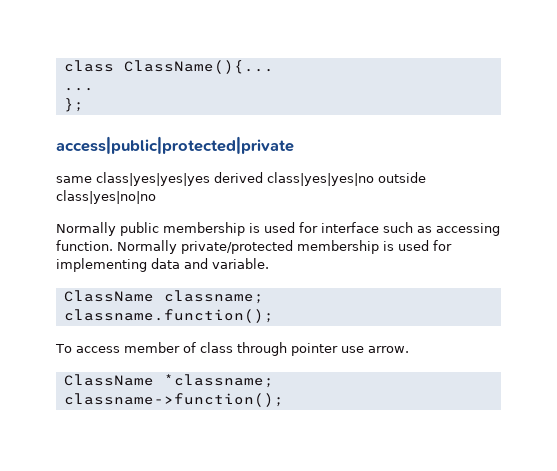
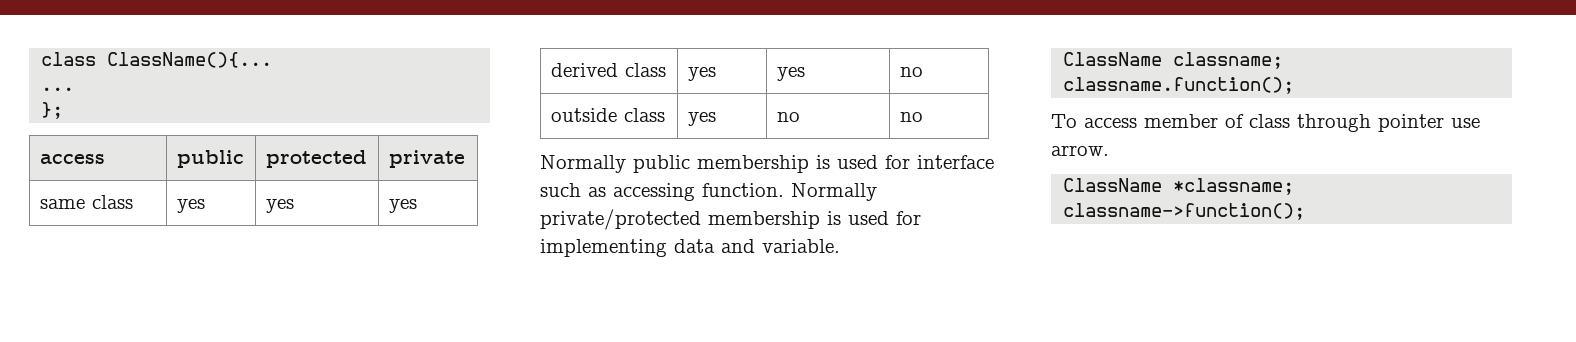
[56,136,294,154] [56,172,426,186] [56,190,156,204] // access|public|protected|private // same class|yes|yes|yes derived class|yes|yes|no outside class|yes|no|no -> [39,154,105,164] [176,150,244,168] [265,150,367,168] [388,150,465,168] [39,195,133,209] [176,199,205,213] [265,199,294,213] [388,199,417,213] [550,63,666,77] [687,67,716,81] [776,67,805,81] [899,67,923,77] [550,108,665,122] [687,112,716,126] [776,112,800,122] [899,112,923,122] // access | public | protected | private // same class | yes | yes | yes // derived class | yes | yes | no // outside class | yes | no | no

